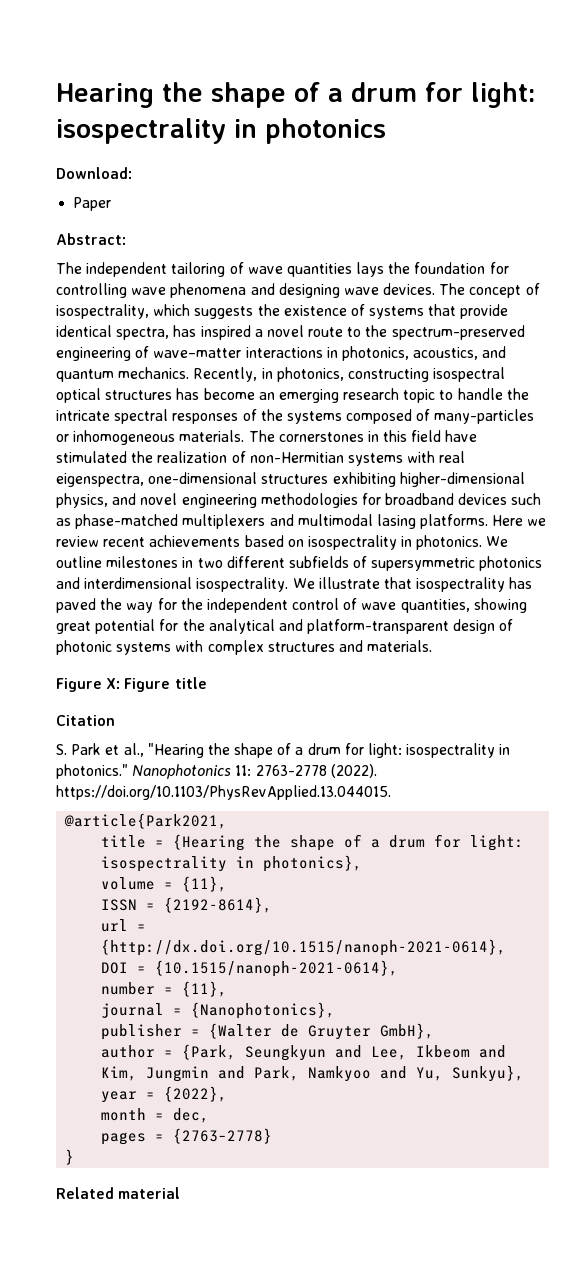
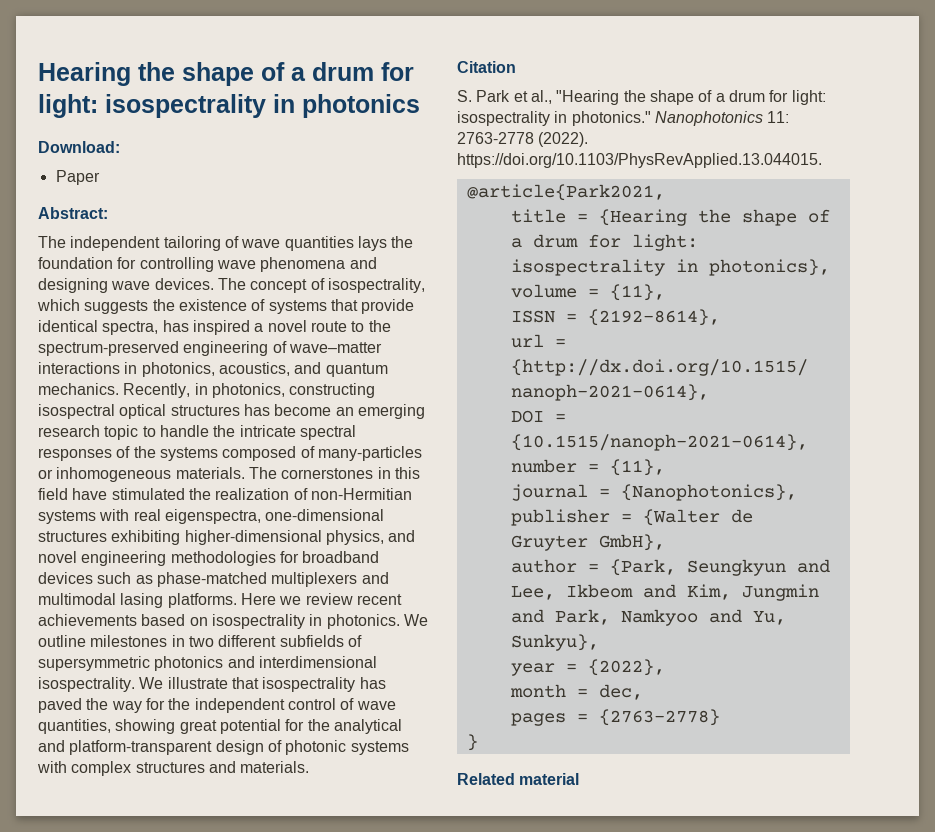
[56,677,207,692] // Figure X: Figure title -> (310, 767) none

